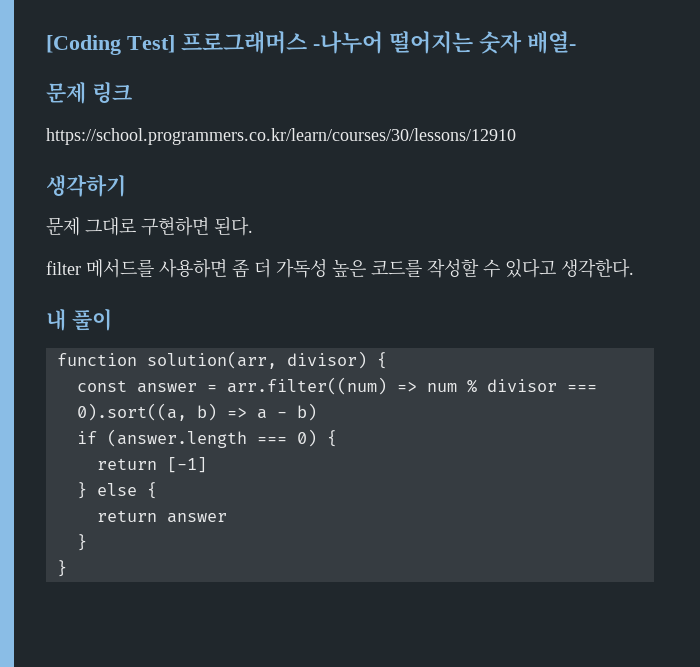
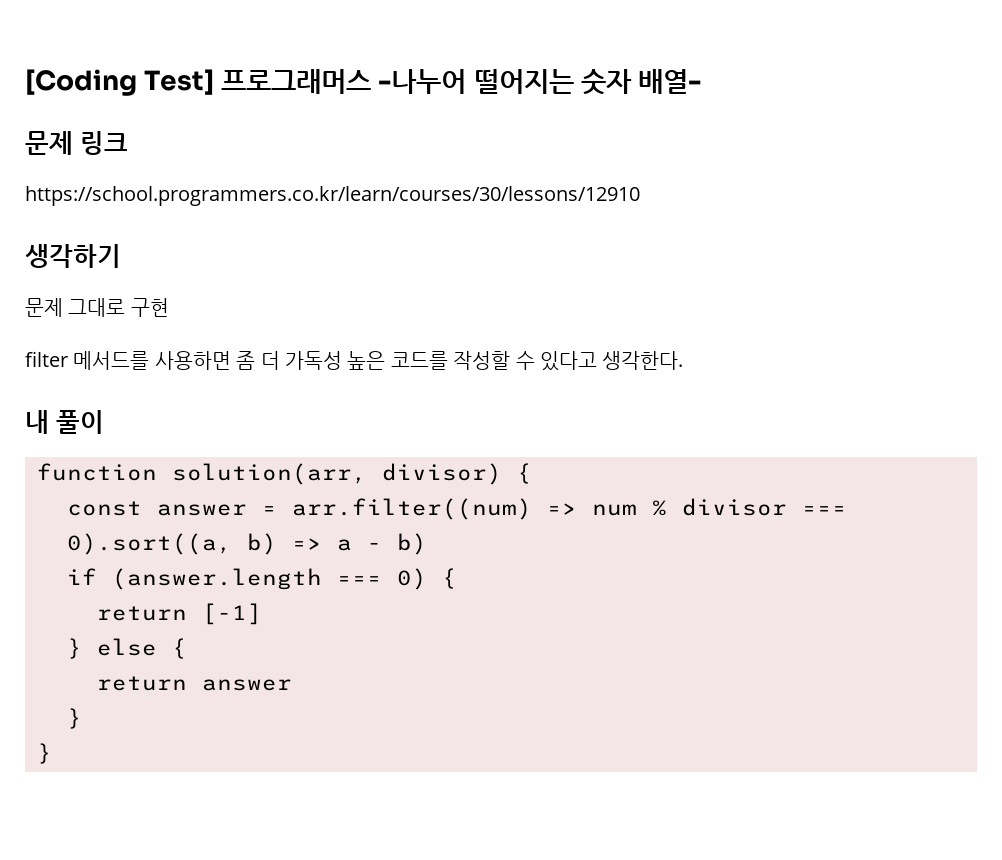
[141,216,253,236] 구현하면 된다. -> [130,298,169,317] 구현

